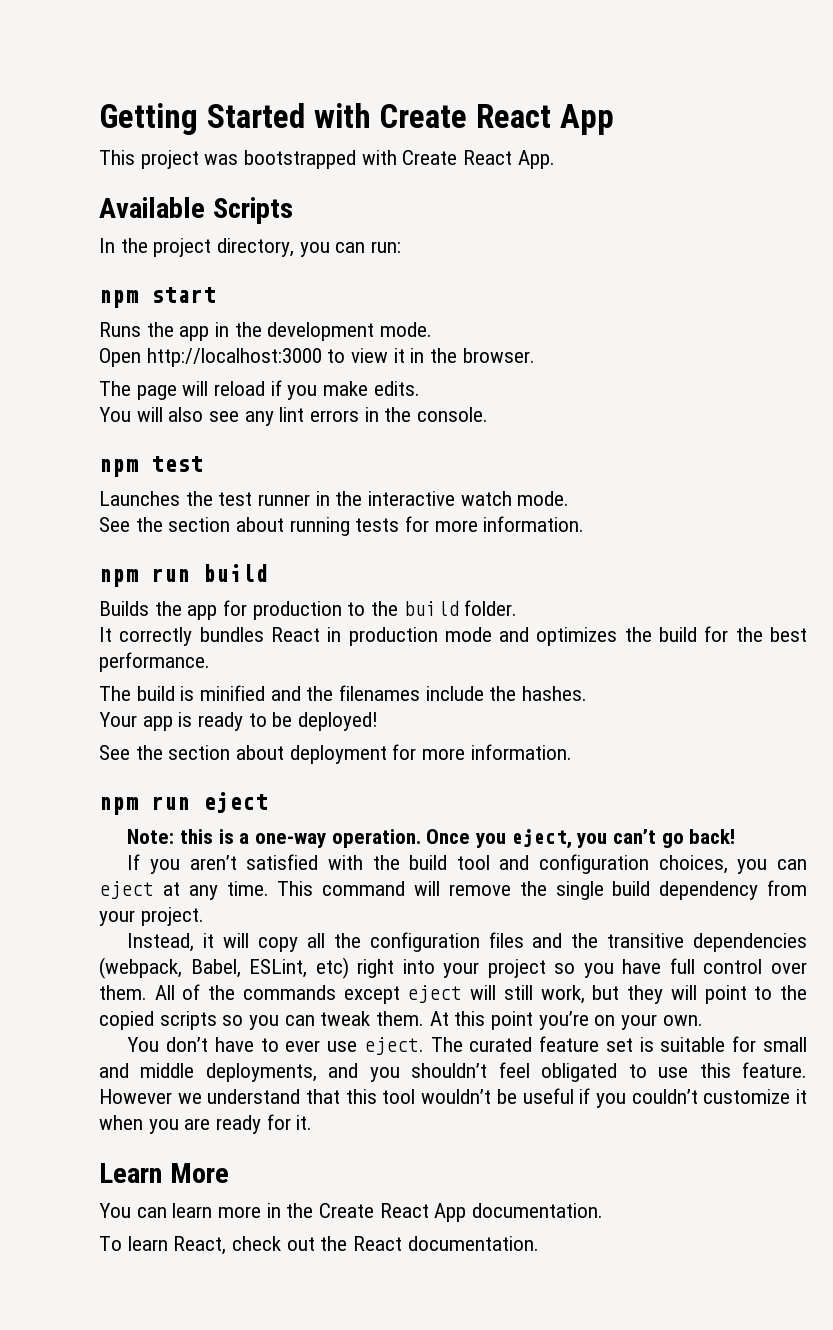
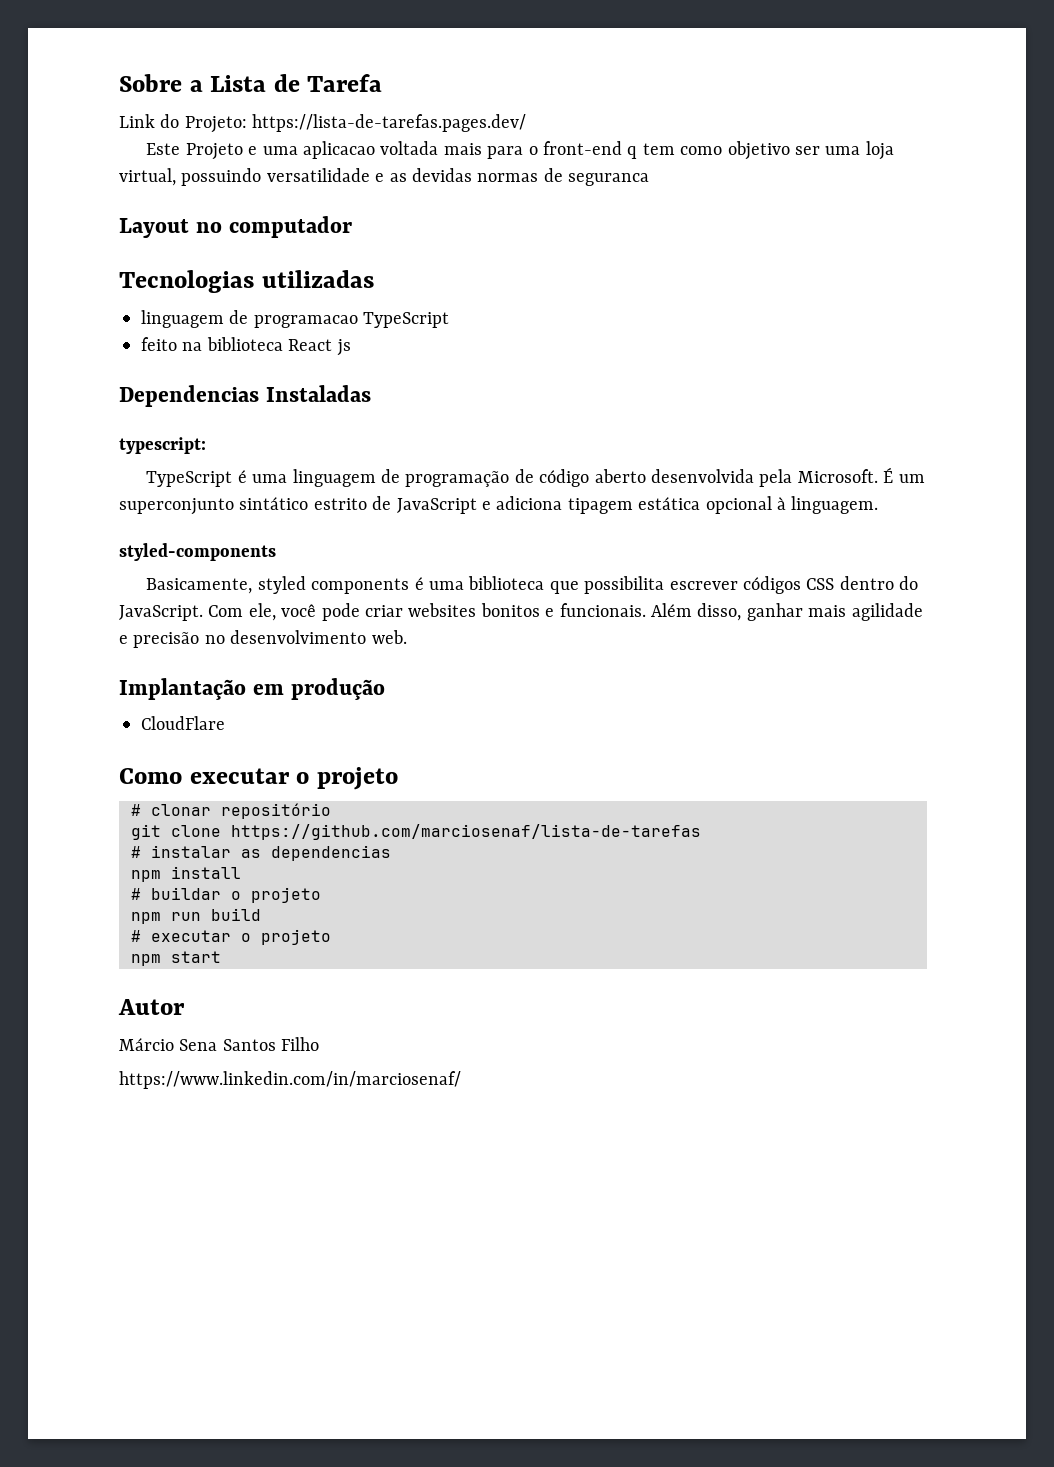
[99,103,614,135] [99,150,555,169] [99,197,293,224] [99,238,402,257] [99,287,216,308] [99,322,433,341] [99,348,535,367] [99,380,420,400] [99,407,489,426] [99,456,203,477] [99,491,570,506] [99,516,585,536] [99,564,268,587] [99,600,518,620] [99,626,807,646] [99,652,210,672] [99,685,588,701] [99,712,379,731] [99,744,572,764] [99,792,268,815] [127,829,736,849] [127,854,807,874] [99,880,808,900] [99,907,204,926] [127,932,807,952] [99,957,808,979] [99,984,808,1004] [99,1011,703,1030] [127,1036,807,1055] [99,1062,808,1082] [99,1088,807,1108] [99,1114,313,1134] [99,1163,229,1183] [99,1203,604,1222] [99,1236,539,1255] Getting Started with Create React App // This project was bootstrapped with Create React App. // Available Scripts // In the project directory, you can run: // npm start // Runs the app in the development mode. // Open http://localhost:3000 to view it in the browser. // The page will reload if you make edits. // You will also see any lint errors in the console. // npm test // Launches the test runner in the interactive watch mode. // See the section about running tests for more information. // npm run build // Builds the app for production to the build folder. // It correctly bundles React in production mode and optimizes the build for the best performance. // The build is minified and the filenames include the hashes. // Your app is ready to be deployed! // See the section about deployment for more information. // npm run eject // Note: this is a one-way operation. Once you eject, you can’t go back! // If you aren’t satisfied with the build tool and configuration choices, you can eject at any time. This command will remove the single build dependency from your project. // Instead, it will copy all the configuration files and the transitive dependencies (webpack, Babel, ESLint, etc) right into your project so you have full control over them. All of the commands except eject will still work, but they will point to the copied scripts so you can tweak them. At this point you’re on your own. // You don’t have to ever use eject. The curated feature set is suitable for small and middle deployments, and you shouldn’t feel obligated to use this feature. However we understand that this tool wouldn’t be useful if you couldn’t customize it when you are ready for it. // Learn More // You can learn more in the Create React App documentation. // To learn React, check out the React documentation. -> [119,74,383,92] [119,114,527,133] [146,141,894,160] [119,168,650,186] [119,216,352,238] [119,270,374,293] [141,310,450,328] [141,337,351,356] [119,385,371,407] [119,437,206,454] [146,467,925,487] [119,496,879,515] [119,543,276,561] [146,576,919,594] [119,603,923,621] [119,630,407,648] [119,678,385,700] [141,716,225,730] [119,767,398,790] [131,803,331,819] [131,824,701,840] [131,845,391,861] [131,866,241,882] [131,887,321,903] [131,908,261,924] [131,929,331,945] [131,951,221,966] [118,999,185,1015] [119,1037,320,1051] [119,1071,461,1089] Sobre a Lista de Tarefa // Link do Projeto: https://lista-de-tarefas.pages.dev/ // Este Projeto e uma aplicacao voltada mais para o front-end q tem como objetivo ser uma loja virtual, possuindo versatilidade e as devidas normas de seguranca // Layout no computador // Tecnologias utilizadas // linguagem de programacao TypeScript // feito na biblioteca React js // Dependencias Instaladas // typescript: // TypeScript é uma linguagem de programação de código aberto desenvolvida pela Microsoft. É um superconjunto sintático estrito de JavaScript e adiciona tipagem estática opcional à linguagem. // styled-components // Basicamente, styled components é uma biblioteca que possibilita escrever códigos CSS dentro do JavaScript. Com ele, você pode criar websites bonitos e funcionais. Além disso, ganhar mais agilidade e precisão no desenvolvimento web. // Implantação em produção // CloudFlare // Como executar o projeto // # clonar repositório // git clone https://github.com/marciosenaf/lista-de-tarefas // # instalar as dependencias // npm install // # buildar o projeto // npm run build // # executar o projeto // npm start // Autor // Márcio Sena Santos Filho // https://www.linkedin.com/in/marciosenaf/

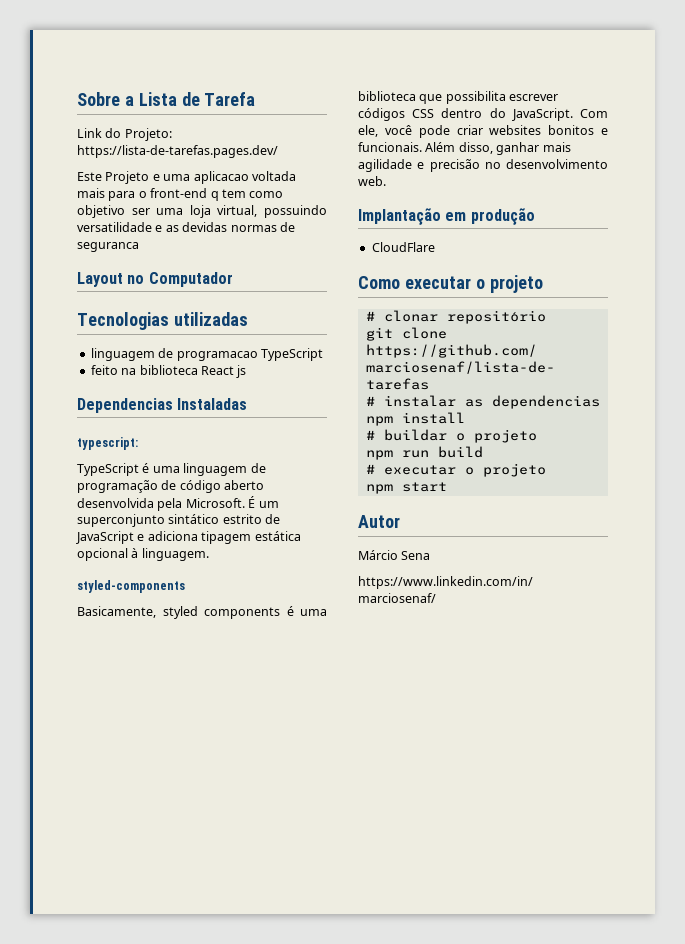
[228,216,352,238] computador -> [148,272,233,287] Computador
[222,1037,320,1051] Santos Filho -> (431, 555) none

